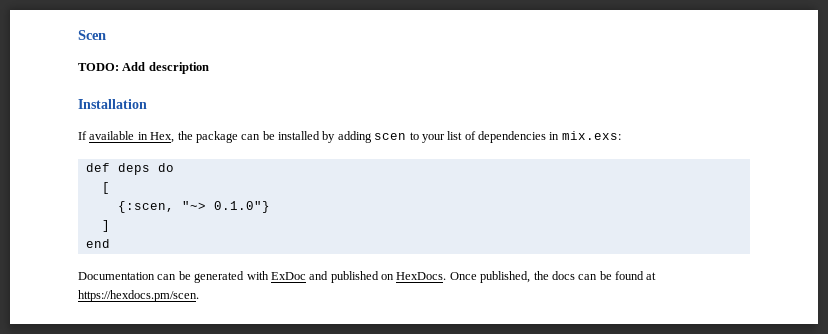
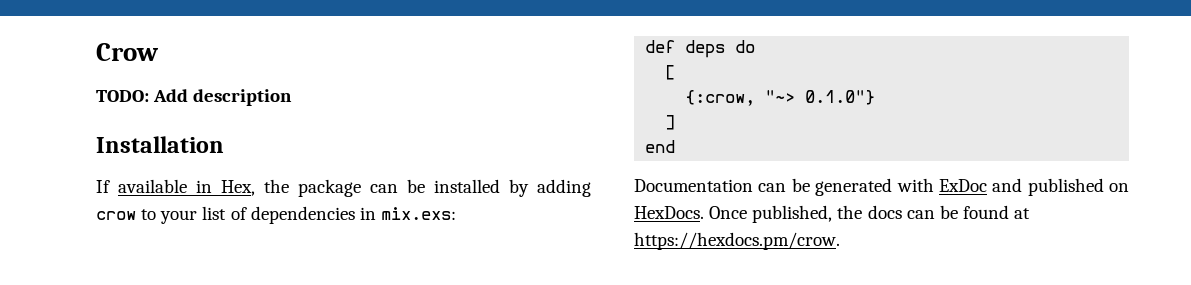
[78,30,106,40] Scen -> [96,43,159,61] Crow
[374,133,407,140] scen -> [96,211,136,220] crow
[117,201,174,213] {:scen, -> [685,90,756,106] {:crow,
[78,290,199,302] https://hexdocs.pm/scen. -> [634,232,840,250] https://hexdocs.pm/crow.

